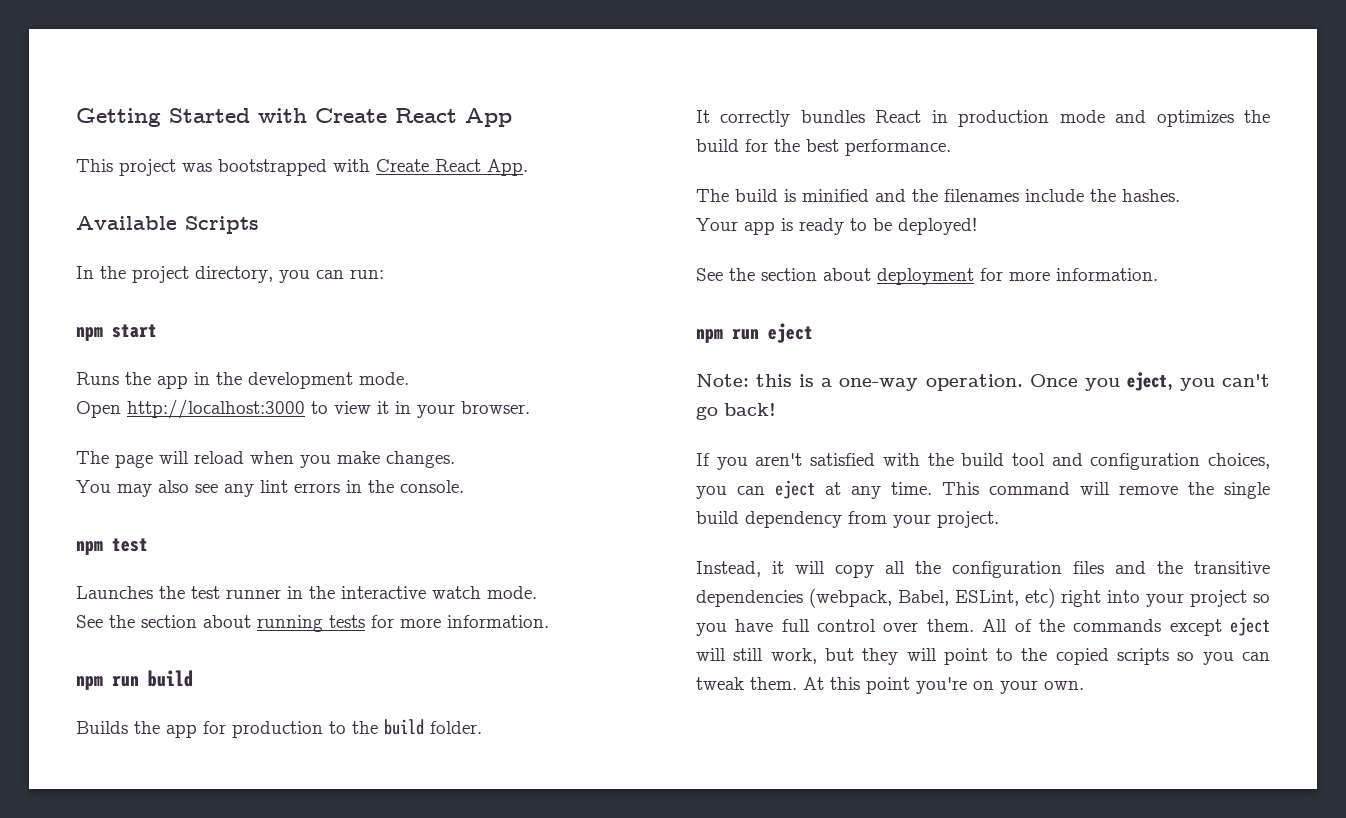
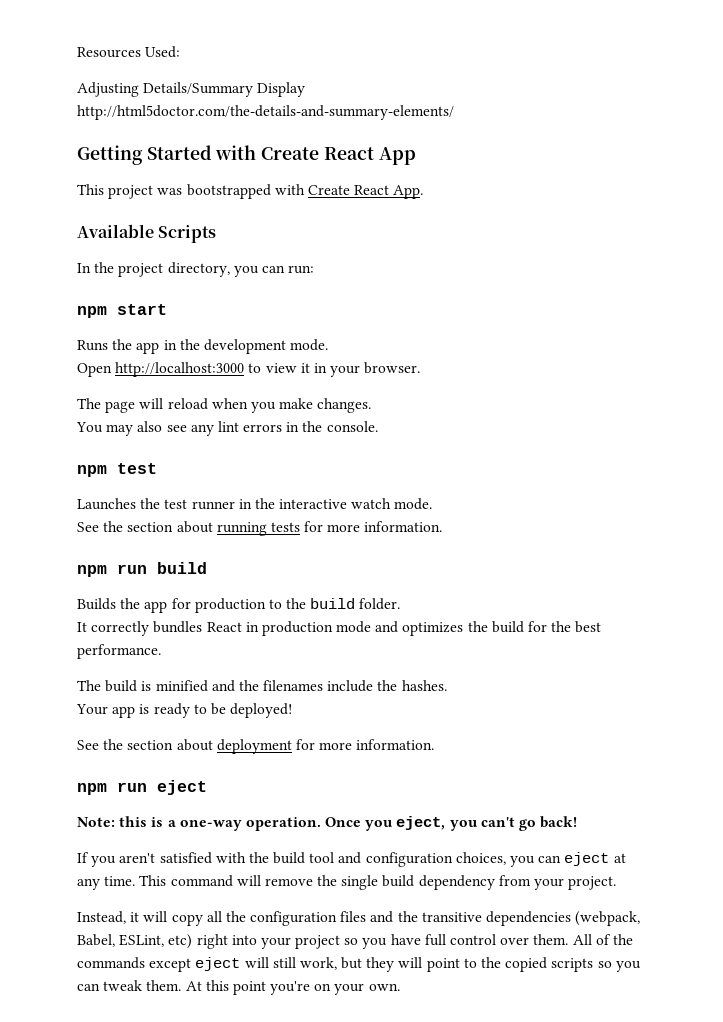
(76, 117) none -> [77,46,181,58] [77,82,306,97] [77,105,454,120] Resources Used: // Adjusting Details/Summary Display http://html5doctor.com/the-details-and-summary-elements/ //

